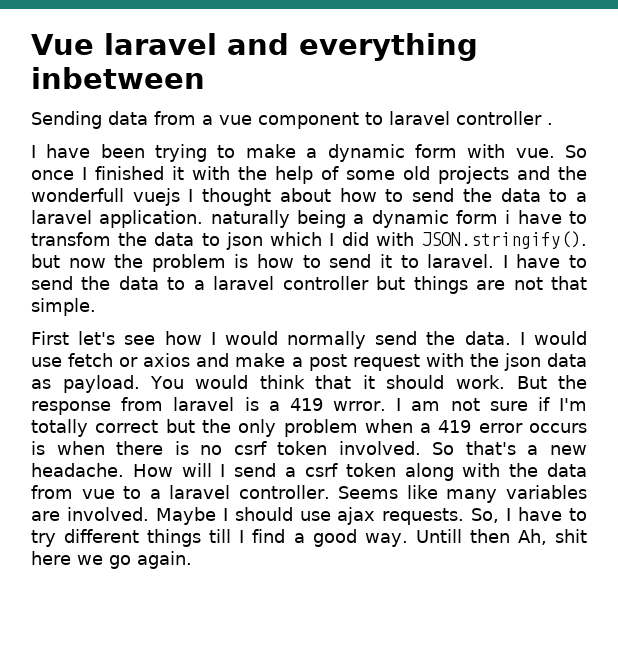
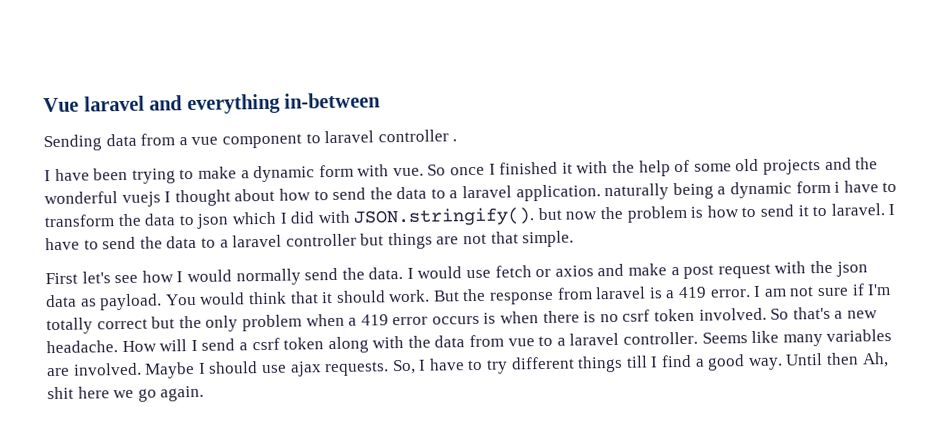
[31,67,205,89] inbetween -> [284,92,382,109] in-between
[31,188,124,202] wonderfull -> [44,191,118,205] wonderful
[31,232,111,246] transfom -> [44,214,115,228] transform
[333,401,387,411] wrror. -> [709,289,751,298] error.
[415,529,462,543] Untill -> [785,352,824,366] Until

